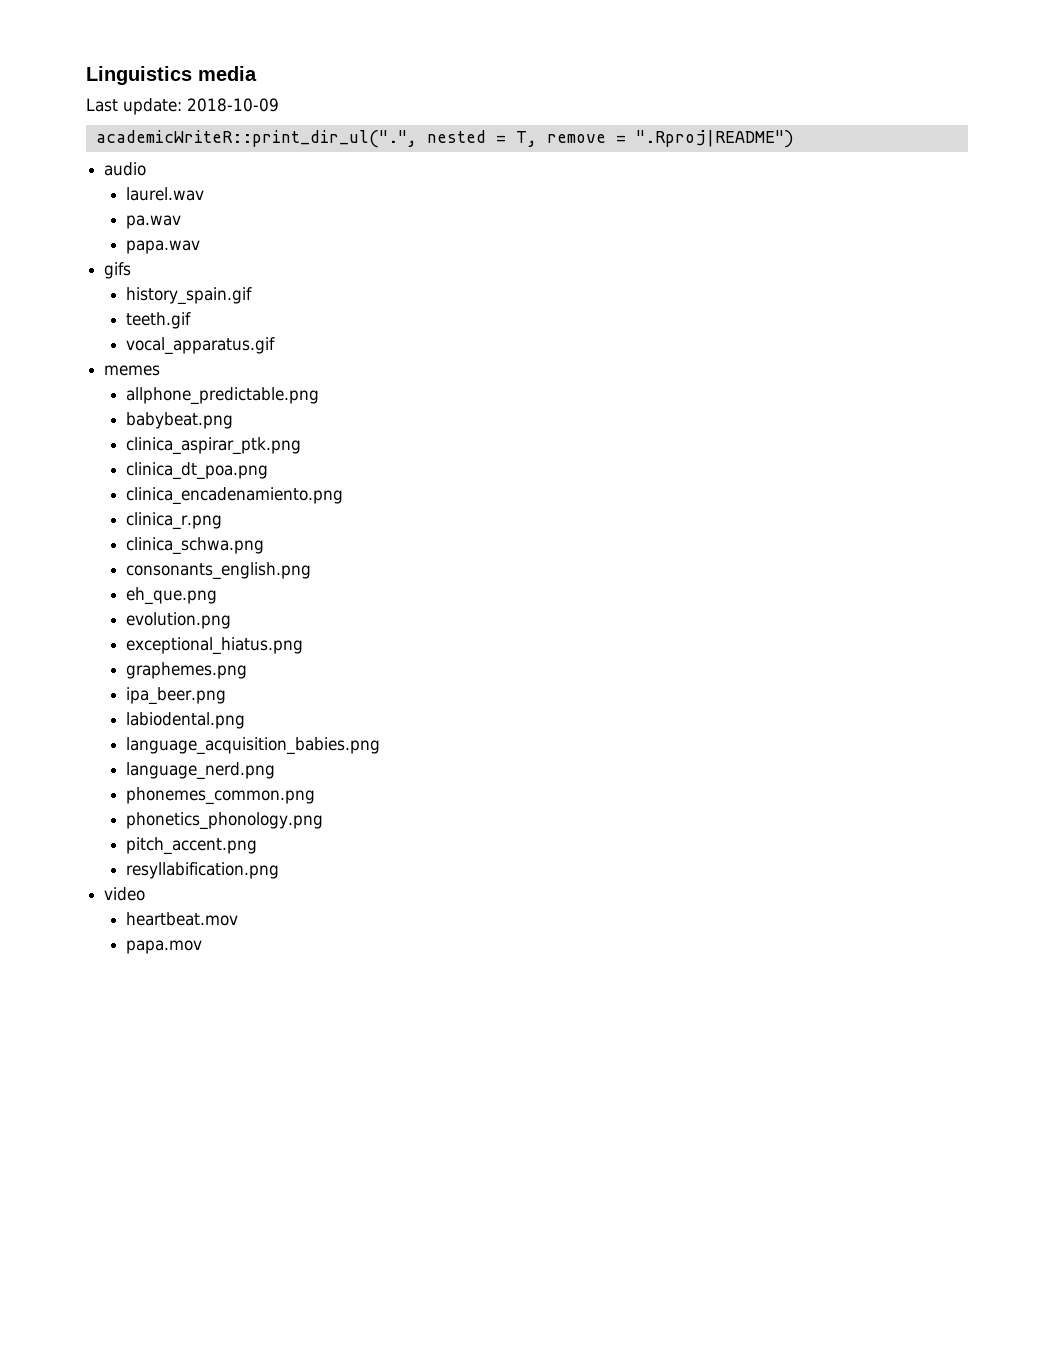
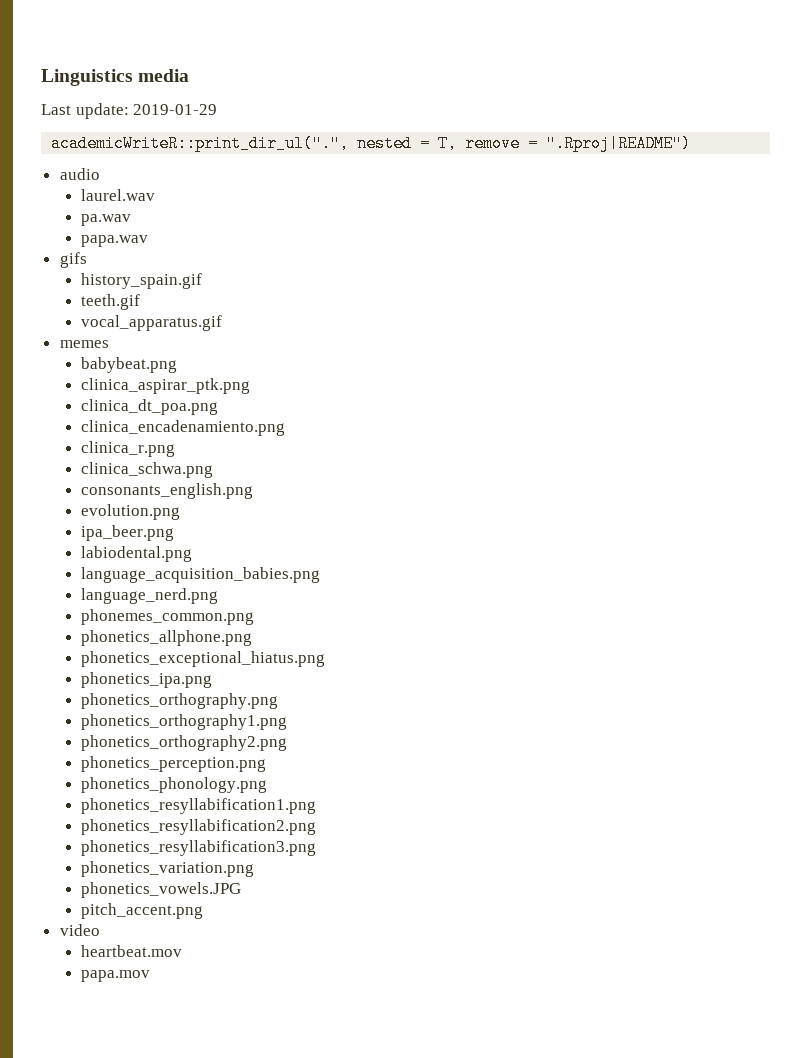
[187,98,279,112] 2018-10-09 -> [133,104,218,115] 2019-01-29
[125,387,319,405] // allphone_predictable.png -> (109, 344) none
[125,587,217,605] // eh_que.png -> (254, 491) none
[125,637,303,655] [125,662,247,679] // exceptional_hiatus.png // graphemes.png -> (181, 512) none
[125,812,323,830] phonetics_phonology.png -> [81,630,253,646] [81,651,326,667] [81,672,213,688] [81,693,279,709] [81,714,288,730] [81,735,288,751] [81,756,267,772] [81,777,268,793] [81,798,317,814] [81,819,317,835] [81,840,317,856] [81,861,255,877] [81,882,242,898] phonetics_allphone.png // phonetics_exceptional_hiatus.png // phonetics_ipa.png // phonetics_orthography.png // phonetics_orthography1.png // phonetics_orthography2.png // phonetics_perception.png // phonetics_phonology.png // phonetics_resyllabification1.png // phonetics_resyllabification2.png // phonetics_resyllabification3.png // phonetics_variation.png // phonetics_vowels.JPG
[125,862,279,879] // resyllabification.png -> (204, 911) none

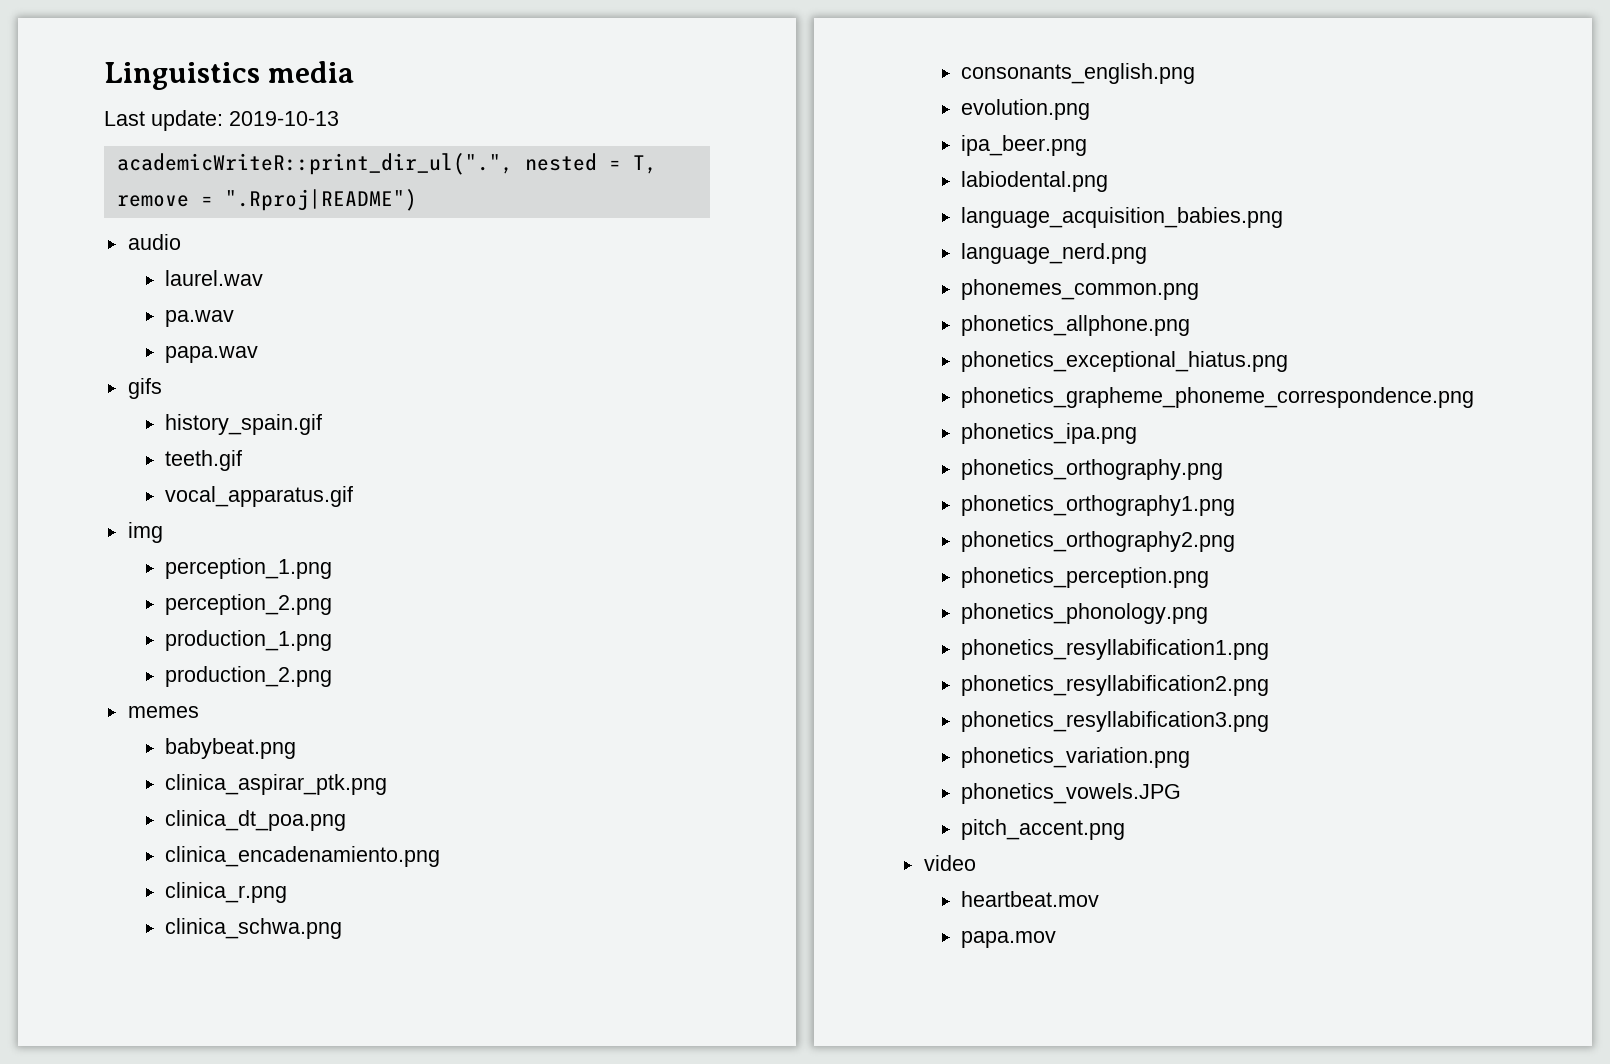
[133,104,218,115] 2019-01-29 -> [229,111,339,126] 2019-10-13
(223, 323) none -> [127,522,163,543] [164,558,332,579] [164,594,332,615] [164,630,332,651] [164,666,332,687] // img // perception_1.png // perception_2.png // production_1.png // production_2.png
(326, 659) none -> [960,387,1474,408] // phonetics_grapheme_phoneme_correspondence.png

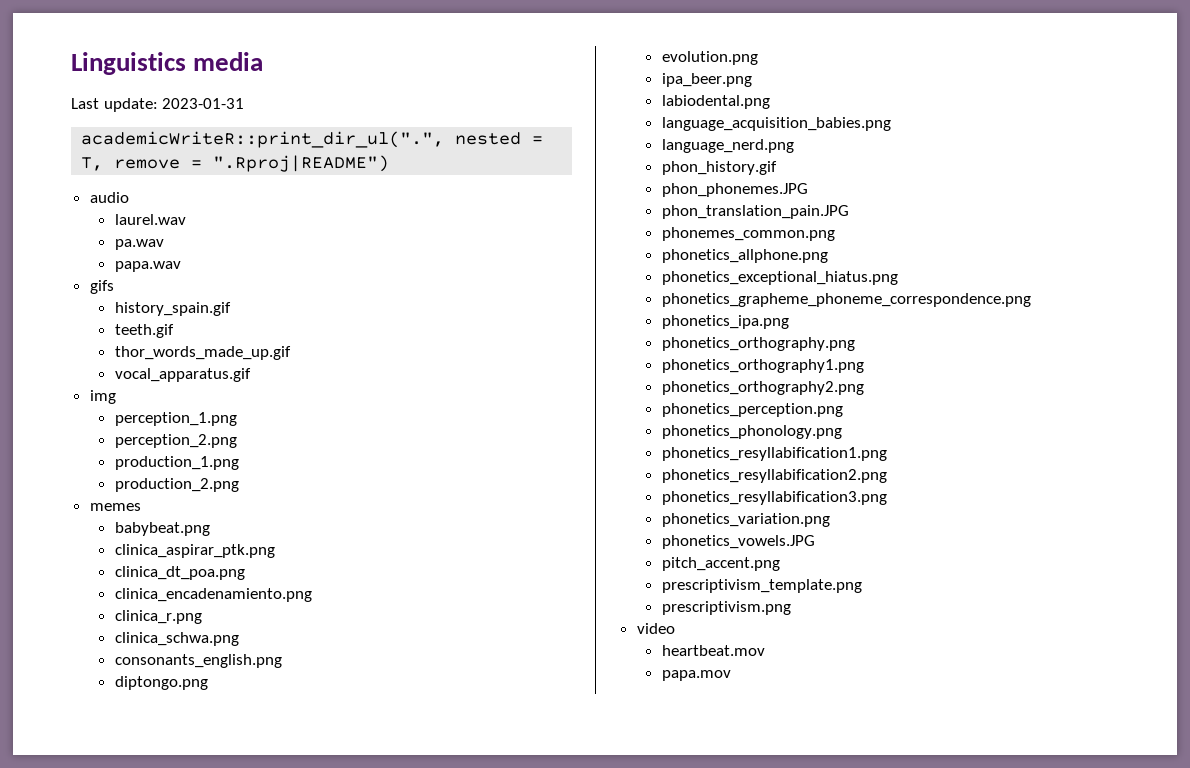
[229,111,339,126] 2019-10-13 -> [162,98,245,109] 2023-01-31
(242, 460) none -> [114,346,291,360] // thor_words_made_up.gif
(1195, 73) none -> [114,676,208,690] // diptongo.png
(1147, 253) none -> [661,161,777,175] [661,183,808,197] [661,205,849,219] // phon_history.gif // phon_phonemes.JPG // phon_translation_pain.JPG
(1125, 829) none -> [661,579,862,593] [661,601,791,615] // prescriptivism_template.png // prescriptivism.png

